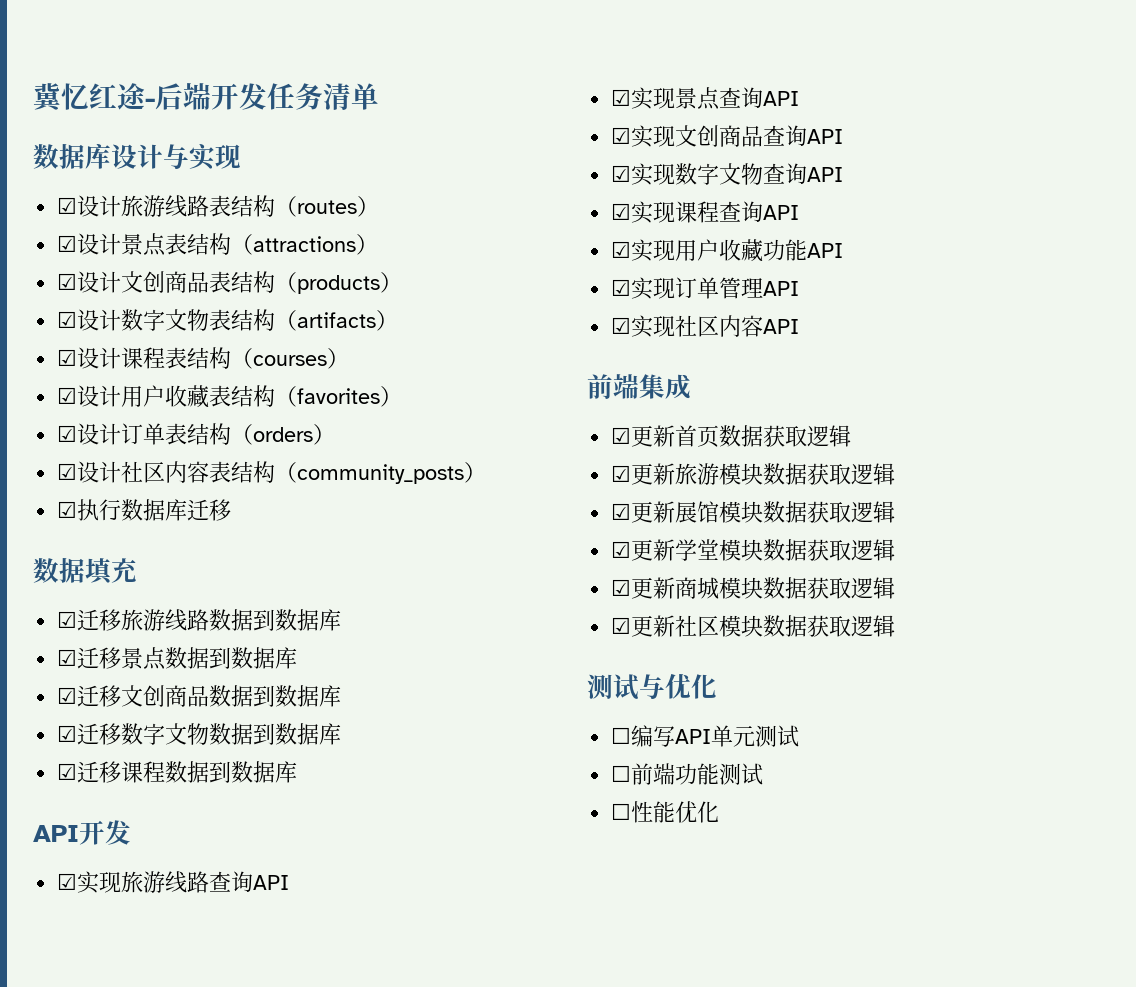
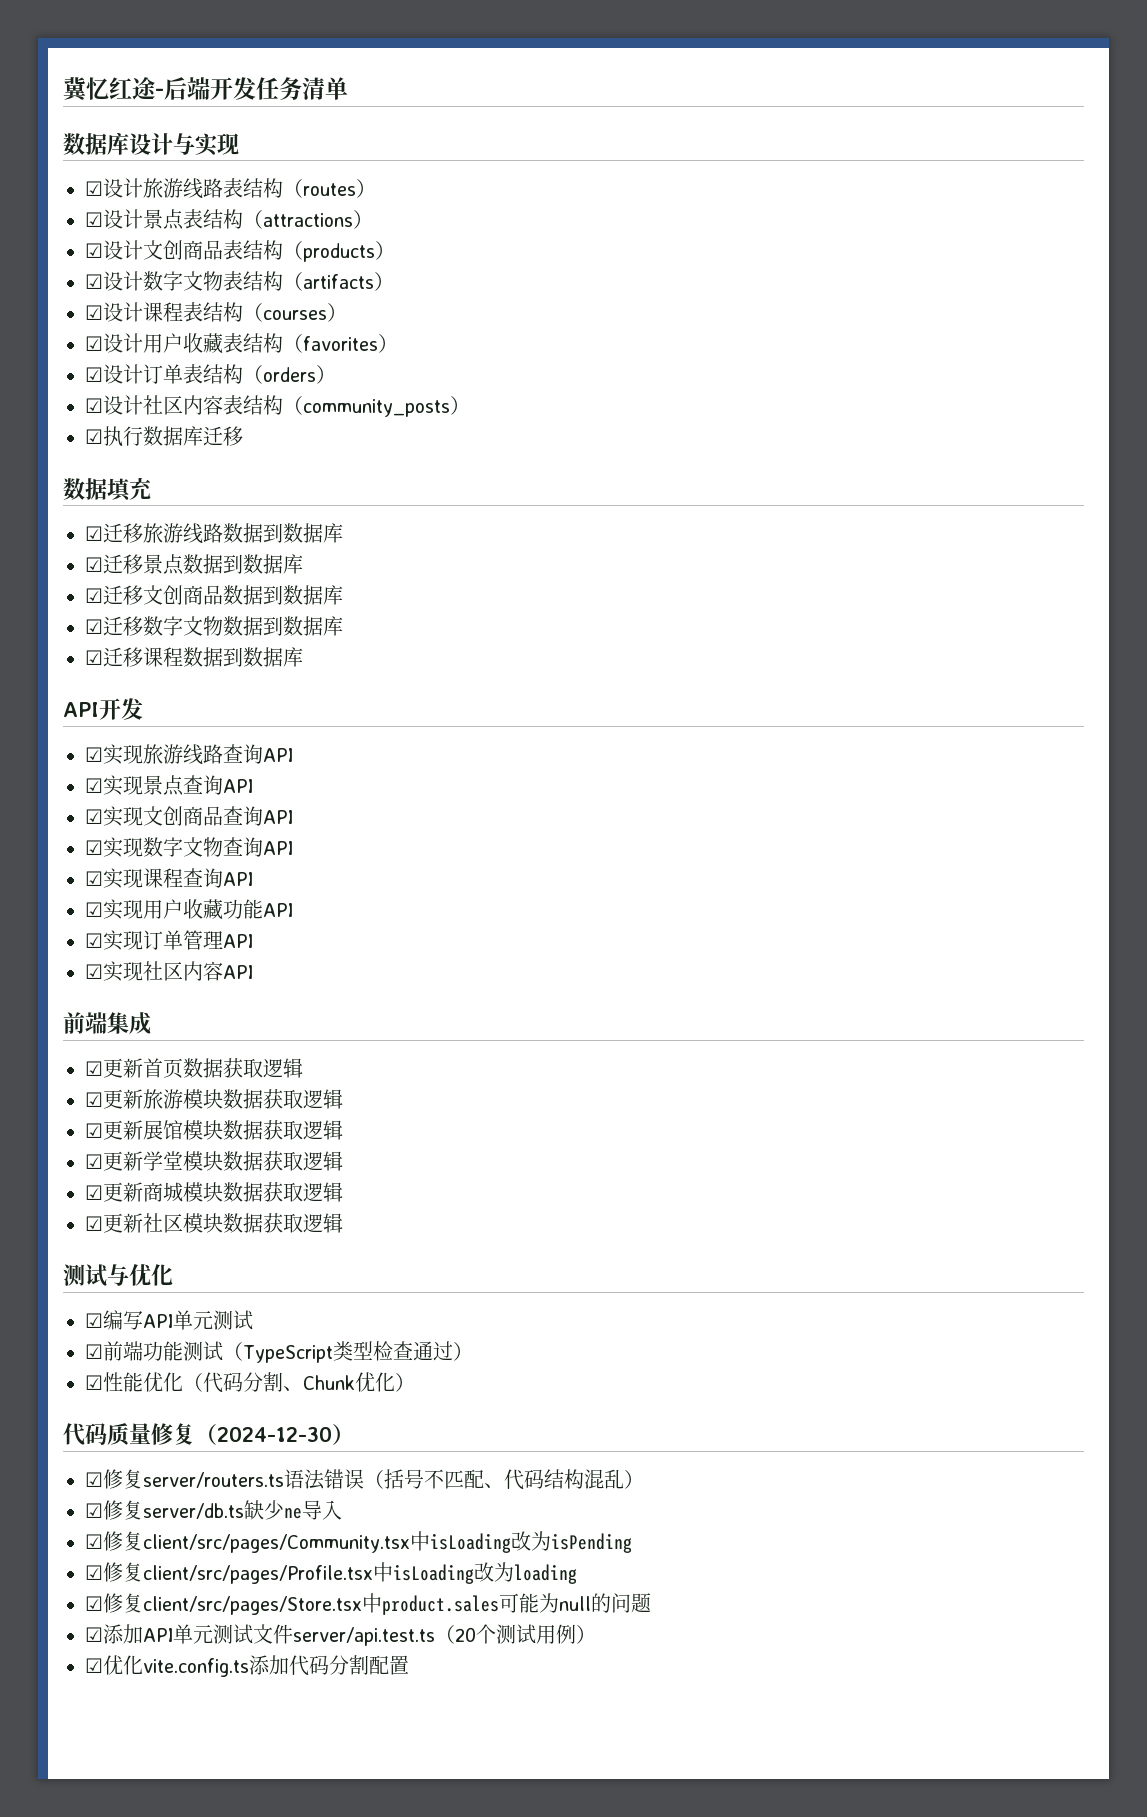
[611,727,632,744] ☐ -> [85,1313,103,1328] ☑
[611,765,632,782] ☐ -> [85,1344,103,1359] ☑
[611,801,720,823] // ☐性能优化 -> [223,1341,473,1363] [85,1372,415,1393] [63,1423,354,1446] [85,1469,644,1490] [85,1500,342,1520] [85,1531,632,1553] [85,1562,577,1584] [85,1593,651,1615] [85,1624,596,1646] [85,1655,409,1677] （TypeScript类型检查通过） // ☑性能优化（代码分割、Chunk优化） // 代码质量修复（2024-12-30） // ☑修复server/routers.ts语法错误（括号不匹配、代码结构混乱） // ☑修复server/db.ts缺少ne导入 // ☑修复client/src/pages/Community.tsx中isLoading改为isPending // ☑修复client/src/pages/Profile.tsx中isLoading改为loading // ☑修复client/src/pages/Store.tsx中product.sales可能为null的问题 // ☑添加API单元测试文件server/api.test.ts（20个测试用例） // ☑优化vite.config.ts添加代码分割配置

